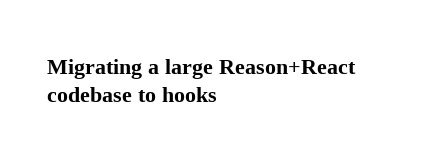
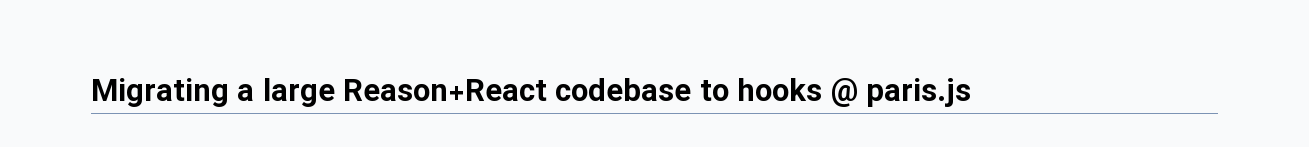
(217, 94) none -> [830,78,971,107] @ paris.js

